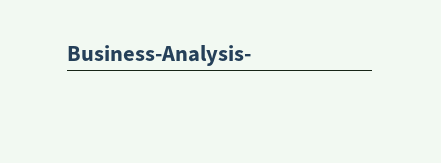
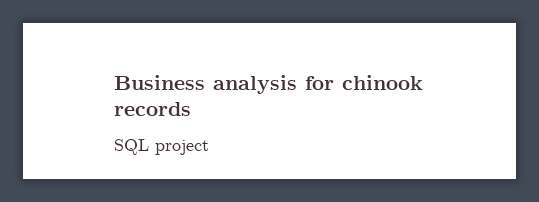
[67,45,251,66] Business-Analysis- -> [114,75,423,94] [114,102,191,116] [114,139,209,155] Business analysis for chinook records // SQL project

